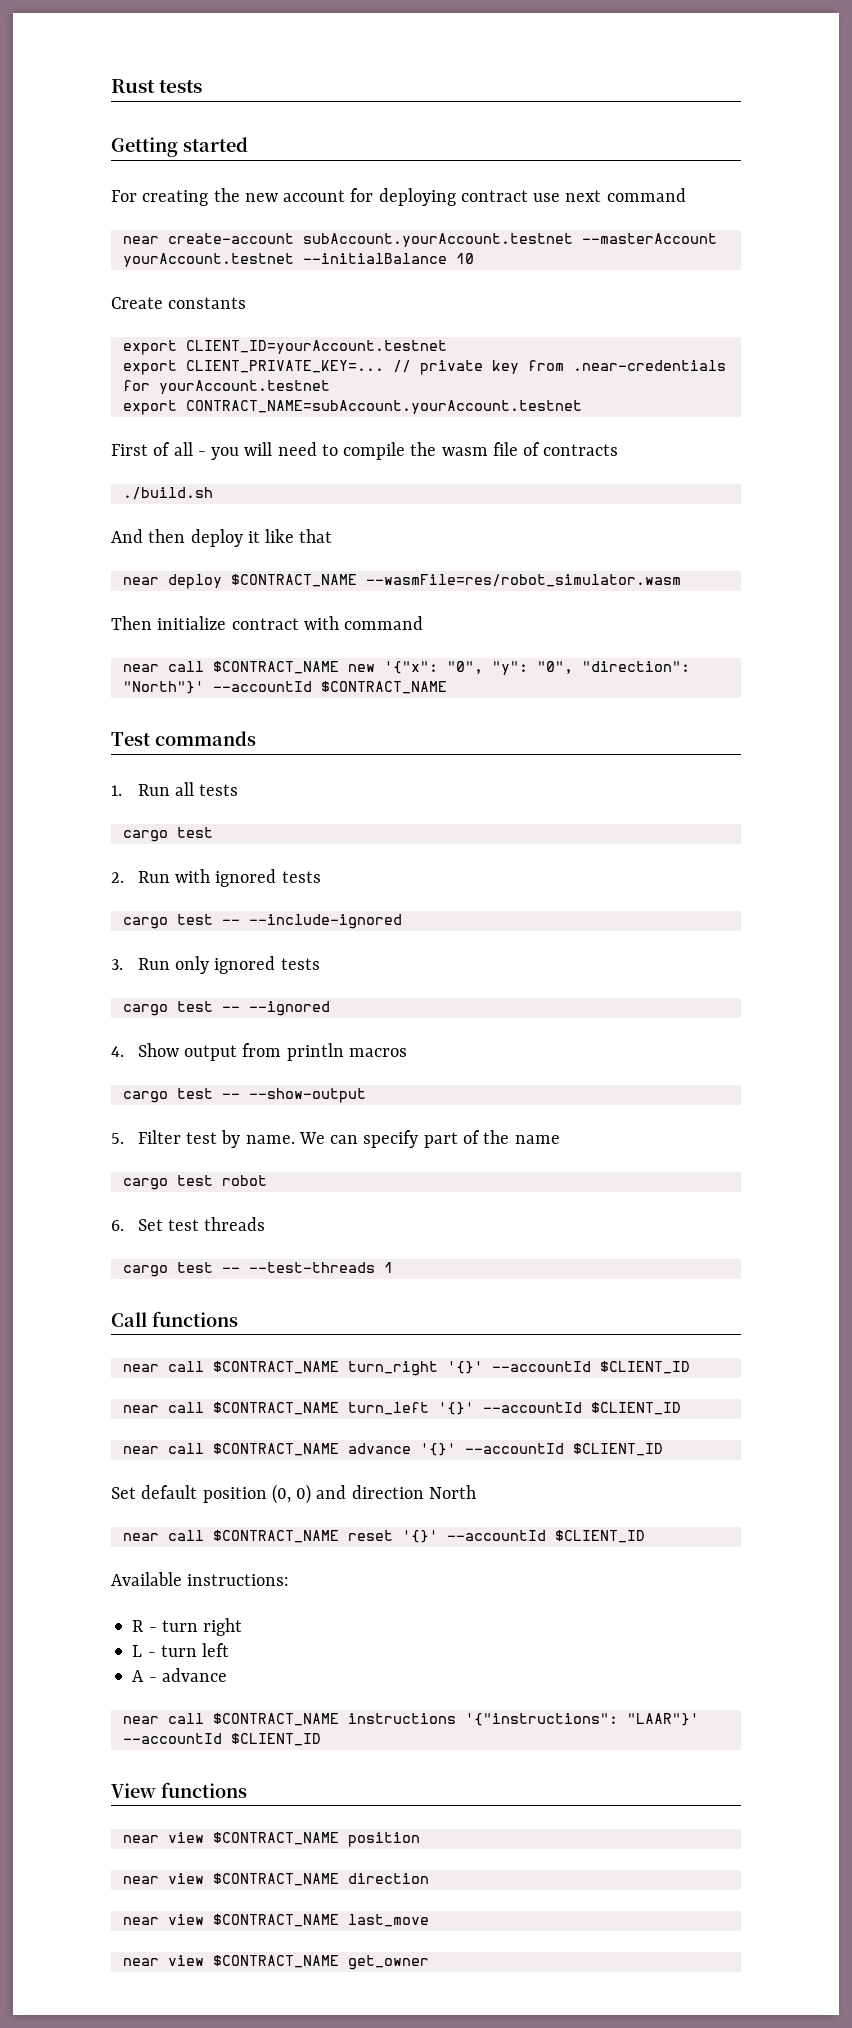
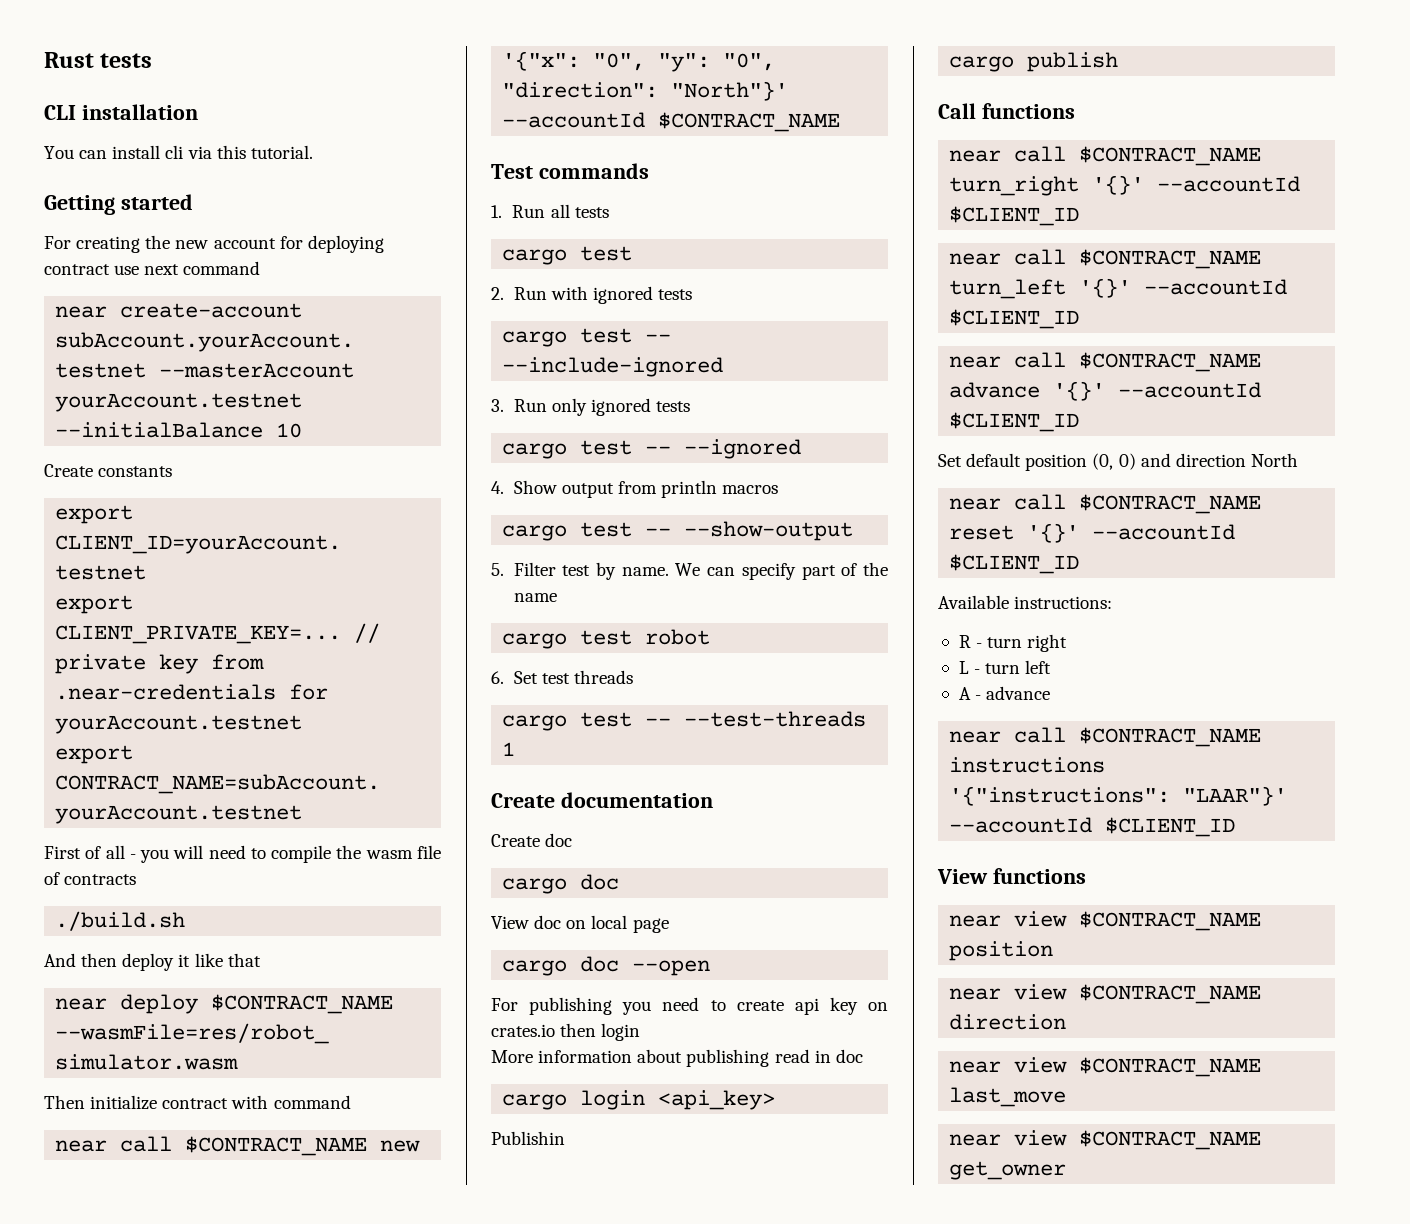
(203, 86) none -> [44,104,198,120] [44,145,313,159] // CLI installation // You can install cli via this tutorial.
(393, 1267) none -> [491,792,713,808] [491,833,573,847] [502,874,620,894] [491,915,669,933] [502,956,711,976] [491,997,888,1015] [491,1023,641,1041] [491,1049,863,1067] [502,1090,776,1110] [491,1131,565,1145] [949,52,1119,72] // Create documentation // Create doc // cargo doc // View doc on local page // cargo doc --open // For publishing you need to create api key on crates.io then login // More information about publishing read in doc // cargo login <api_key> // Publishin // cargo publish

